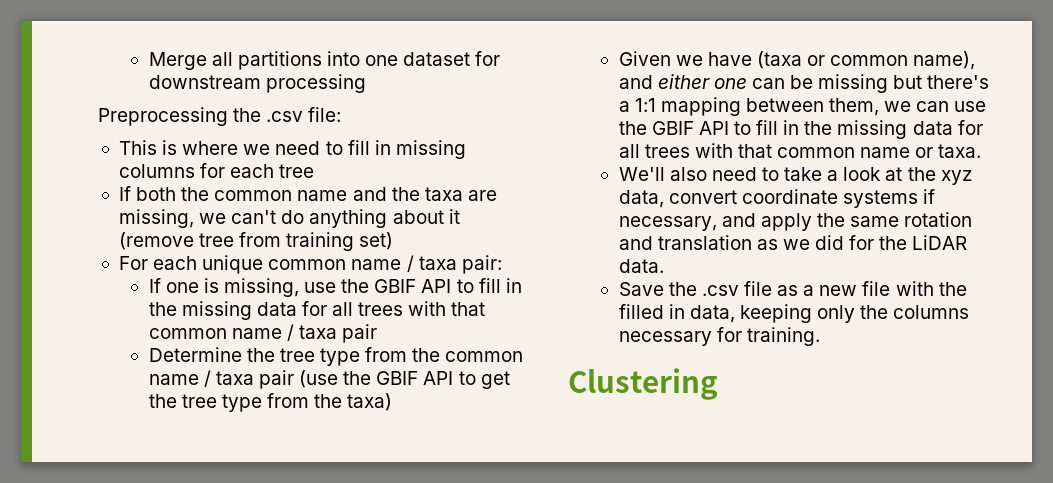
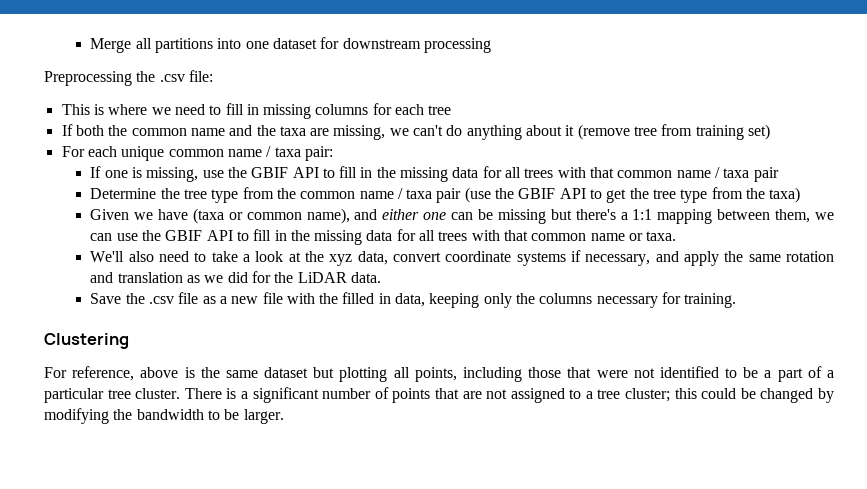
(718, 384) none -> [44,366,834,382] [44,387,835,403] [44,408,284,424] // For reference, above is the same dataset but plotting all points, including those that were not identified to be a part of a particular tree cluster. There is a significant number of points that are not assigned to a tree cluster; this could be changed by modifying the bandwidth to be larger.

